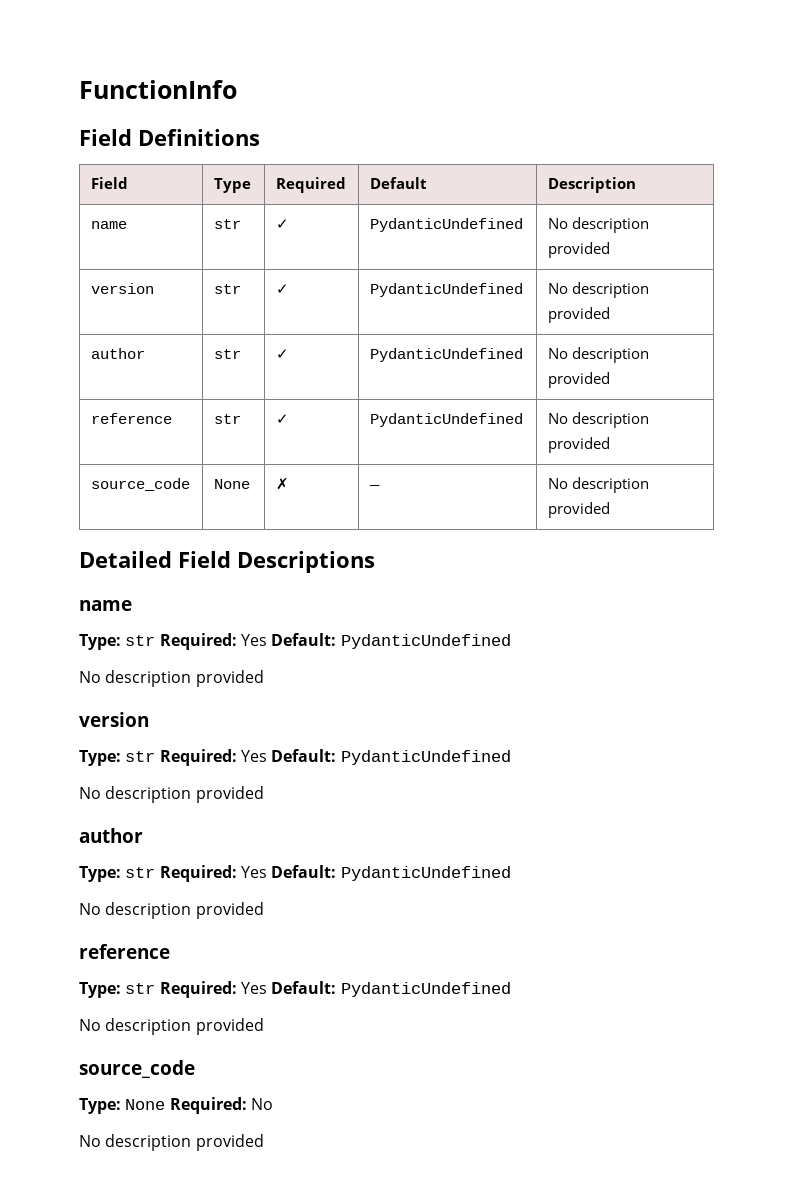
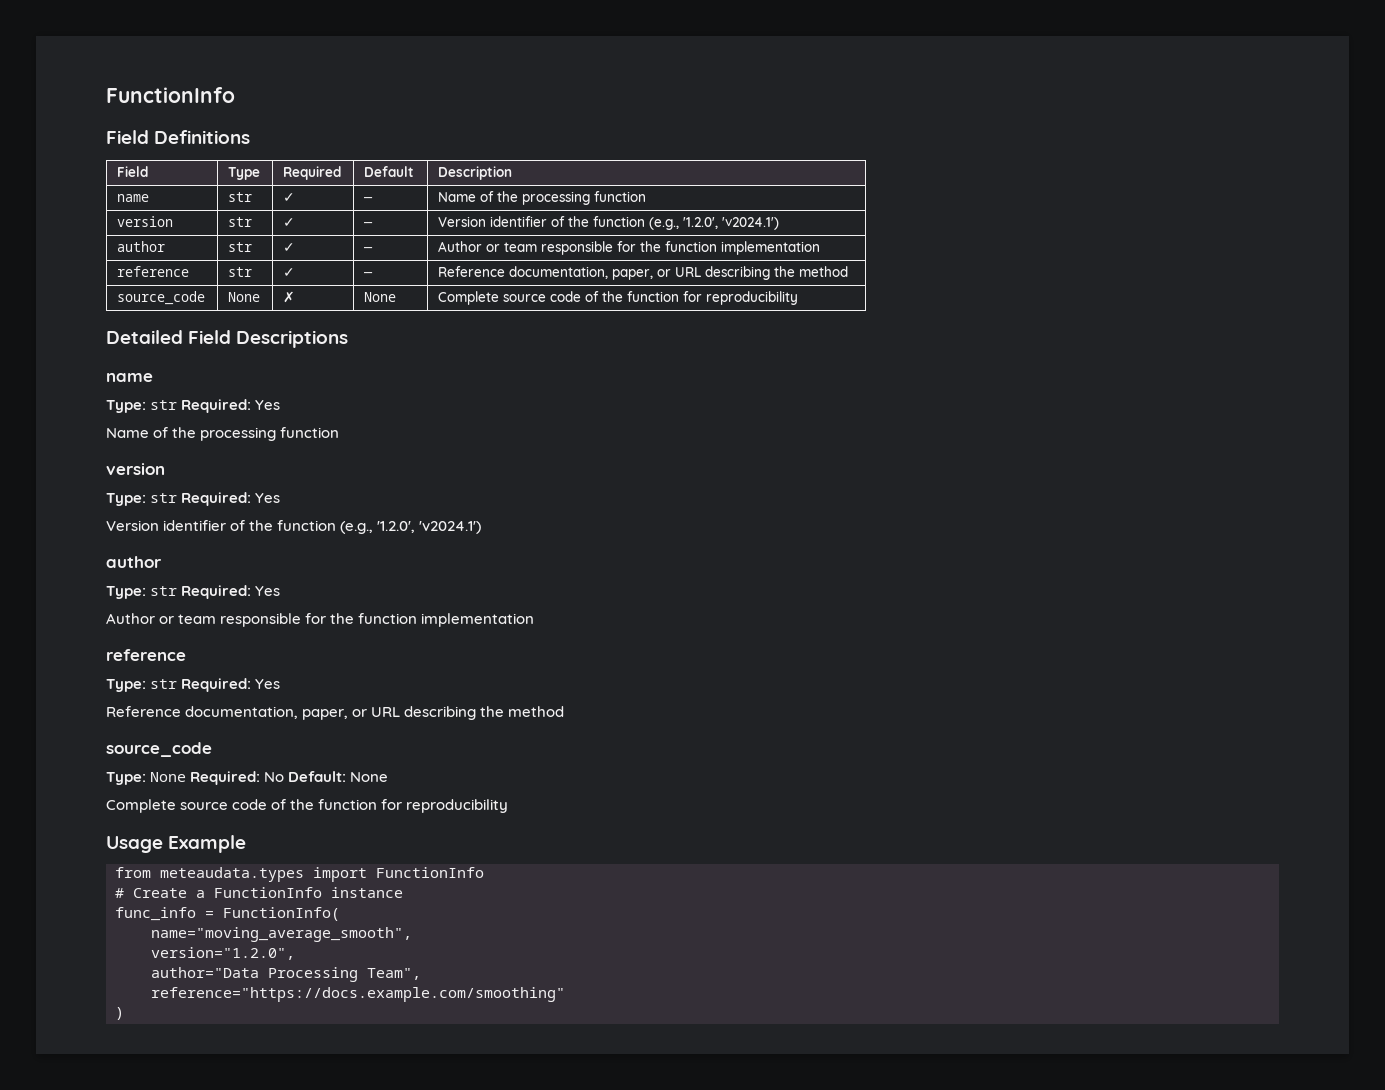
[369,218,523,232] [547,217,649,233] [547,242,610,258] [90,283,154,294] [213,284,241,294] [275,284,289,294] [369,283,523,297] [547,282,649,298] [547,307,610,323] [90,348,145,359] [213,349,241,359] [275,349,289,359] [369,348,523,362] [547,347,649,363] [547,372,610,388] [90,413,172,424] [213,414,241,424] [275,414,289,424] [369,413,523,427] [547,412,649,428] [547,437,610,453] [90,478,190,491] [213,479,250,489] [275,478,289,490] [368,485,380,489] [547,477,649,493] [547,502,610,518] PydanticUndefined | No description provided // version | str | ✓ | PydanticUndefined | No description provided // author | str | ✓ | PydanticUndefined | No description provided // reference | str | ✓ | PydanticUndefined | No description provided // source_code | None | ✗ | — | No description provided -> [364,197,374,202] [438,191,647,205] [117,216,174,227] [228,217,253,227] [283,218,296,227] [364,222,374,227] [438,216,780,230] [117,241,166,252] [228,242,253,252] [283,243,296,252] [364,247,374,252] [438,241,821,255] [117,266,190,277] [228,267,253,277] [283,268,296,277] [364,272,374,277] [438,266,849,280] [117,291,206,305] [228,292,261,302] [283,291,296,303] [364,292,397,302] [438,291,799,305] — | Name of the processing function // version | str | ✓ | — | Version identifier of the function (e.g., '1.2.0', 'v2024.1') // author | str | ✓ | — | Author or team responsible for the function implementation // reference | str | ✓ | — | Reference documentation, paper, or URL describing the method // source_code | None | ✗ | None | Complete source code of the function for reproducibility
[271,633,511,649] [79,670,264,687] Default: PydanticUndefined // No description provided -> [106,427,340,441] // Name of the processing function
[271,749,511,765] [79,786,264,803] Default: PydanticUndefined // No description provided -> [106,520,482,534] // Version identifier of the function (e.g., '1.2.0', 'v2024.1')
[271,865,511,881] [79,902,264,919] Default: PydanticUndefined // No description provided -> [106,613,535,627] // Author or team responsible for the function implementation
[271,981,511,997] [79,1018,264,1035] Default: PydanticUndefined // No description provided -> [106,706,565,720] // Reference documentation, paper, or URL describing the method
[79,1134,264,1151] // No description provided -> [288,771,389,782] [106,799,509,813] [106,835,247,853] [115,867,484,882] [115,887,403,898] [115,907,340,921] [151,927,412,942] [151,947,295,960] [151,967,421,982] [151,987,565,1002] [115,1007,124,1020] Default: None // Complete source code of the function for reproducibility // Usage Example // from meteaudata.types import FunctionInfo // # Create a FunctionInfo instance // func_info = FunctionInfo( // name="moving_average_smooth", // version="1.2.0", // author="Data Processing Team", // reference="https://docs.example.com/smoothing" // )

